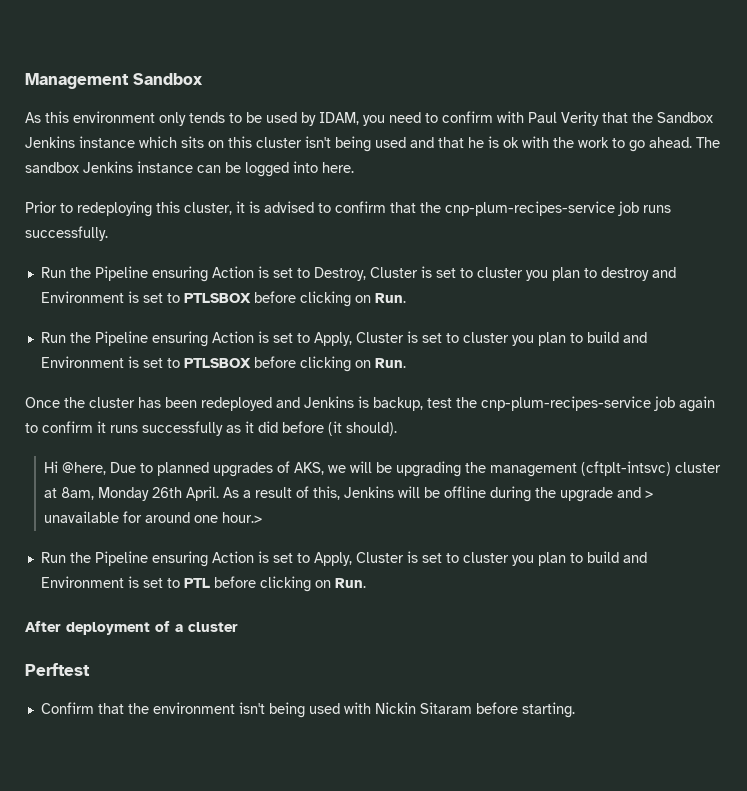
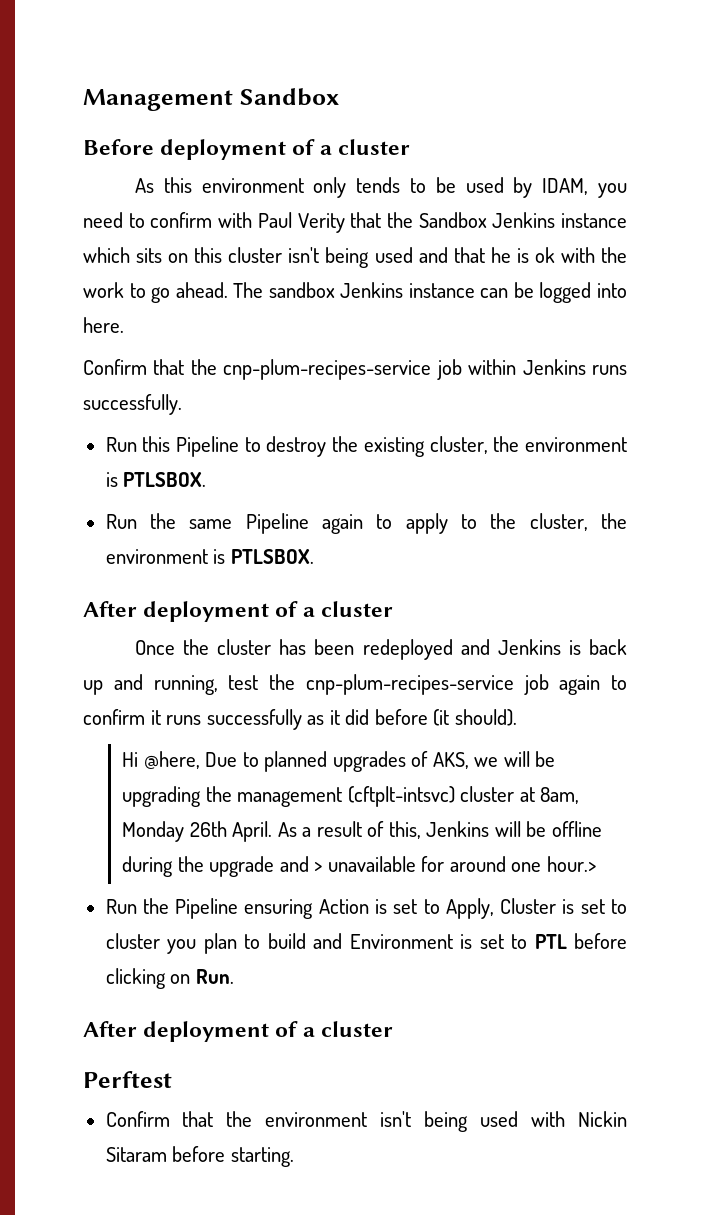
(203, 79) none -> [83,139,410,160] // Before deployment of a cluster
[25,201,386,217] Prior to redeploying this cluster, it is advised to confirm -> [83,359,147,375] Confirm
(639, 208) none -> [468,359,586,375] within Jenkins
[69,266,676,282] [40,291,406,307] [40,331,647,347] [40,356,406,372] the Pipeline ensuring Action is set to Destroy, Cluster is set to cluster you plan to destroy and Environment is set to PTLSBOX before clicking on Run. // Run the Pipeline ensuring Action is set to Apply, Cluster is set to cluster you plan to build and Environment is set to PTLSBOX before clicking on Run. -> [142,436,628,457] [105,472,207,487] [105,513,628,534] [105,549,314,564] [83,601,393,622] this Pipeline to destroy the existing cluster, the environment is PTLSBOX. // Run the same Pipeline again to apply to the cluster, the environment is PTLSBOX. // After deployment of a cluster
[373,397,423,411] backup, -> [589,639,627,655] [83,674,218,695] back up and running,

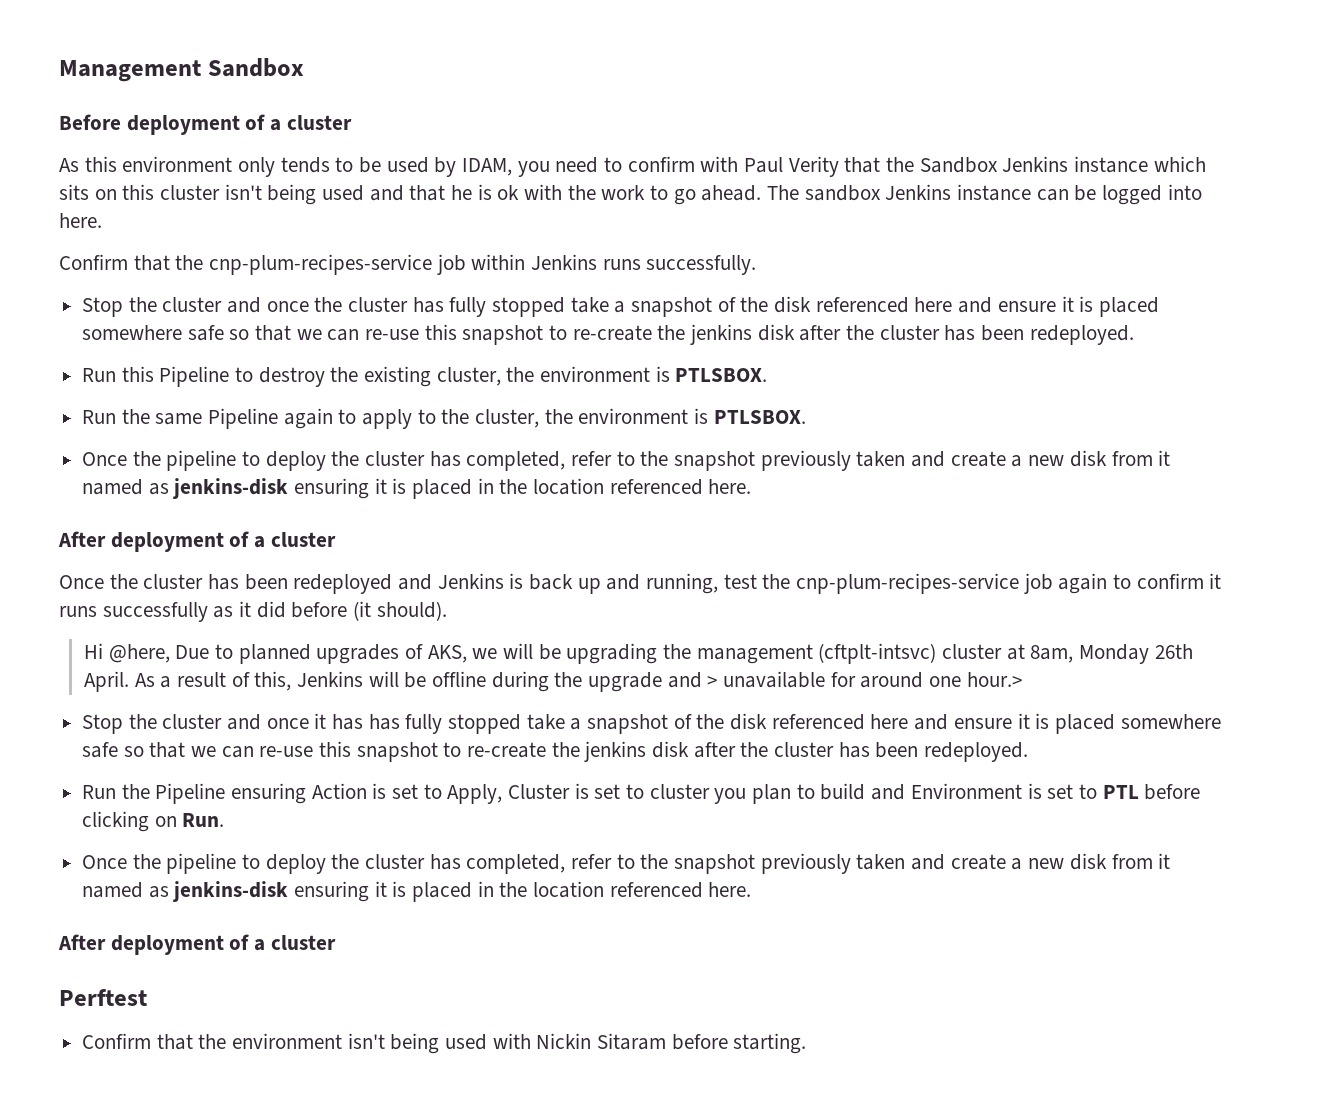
(182, 404) none -> [82,296,1159,317] [82,324,1134,345] // Stop the cluster and once the cluster has fully stopped take a snapshot of the disk referenced here and ensure it is placed somewhere safe so that we can re-use this snapshot to re-create the jenkins disk after the cluster has been redeployed.
(314, 556) none -> [82,450,1171,471] [82,478,752,499] // Once the pipeline to deploy the cluster has completed, refer to the snapshot previously taken and create a new disk from it named as jenkins-disk ensuring it is placed in the location referenced here.
(596, 864) none -> [82,713,1221,734] [82,741,1029,762] // Stop the cluster and once it has has fully stopped take a snapshot of the disk referenced here and ensure it is placed somewhere safe so that we can re-use this snapshot to re-create the jenkins disk after the cluster has been redeployed.
(234, 976) none -> [82,853,1171,874] [82,881,752,902] // Once the pipeline to deploy the cluster has completed, refer to the snapshot previously taken and create a new disk from it named as jenkins-disk ensuring it is placed in the location referenced here.

